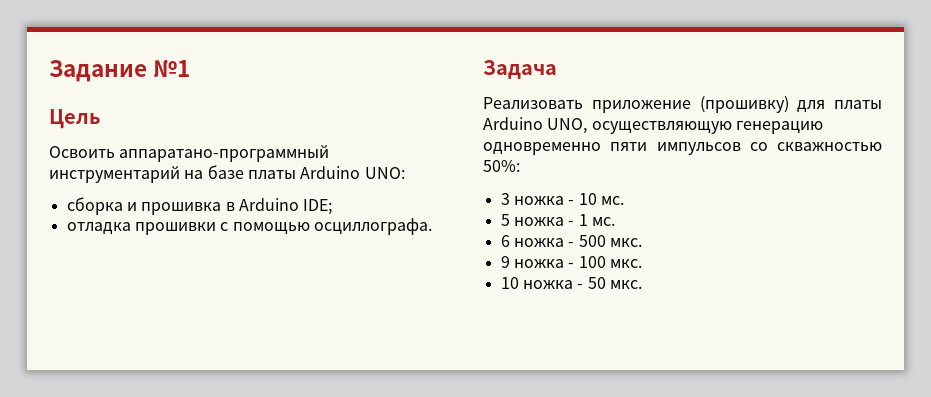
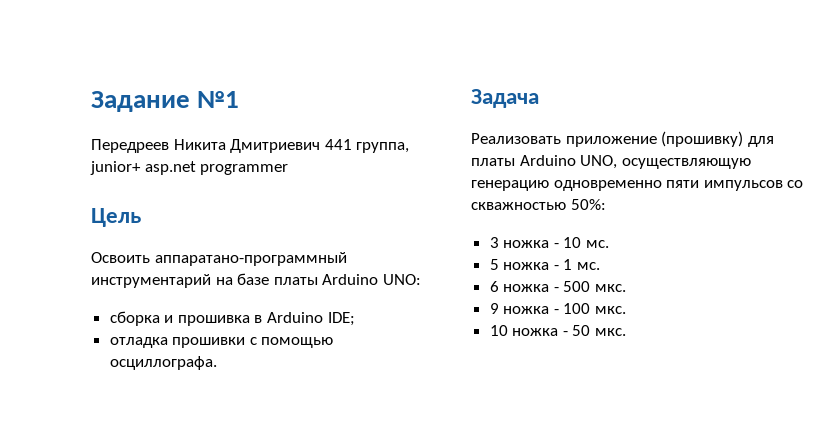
(191, 68) none -> [91,139,410,153] [90,161,289,175] // Передреев Никита Дмитриевич 441 группа, junior+ asp.net programmer

